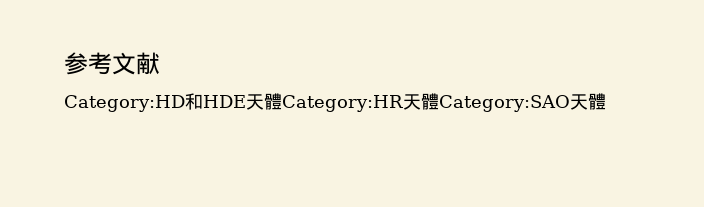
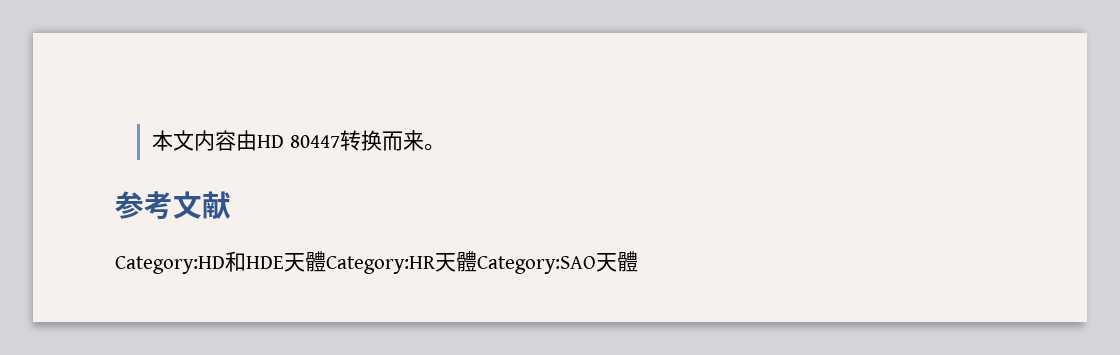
(64, 63) none -> [151,130,445,151] 本文内容由HD 80447转换而来。 //

